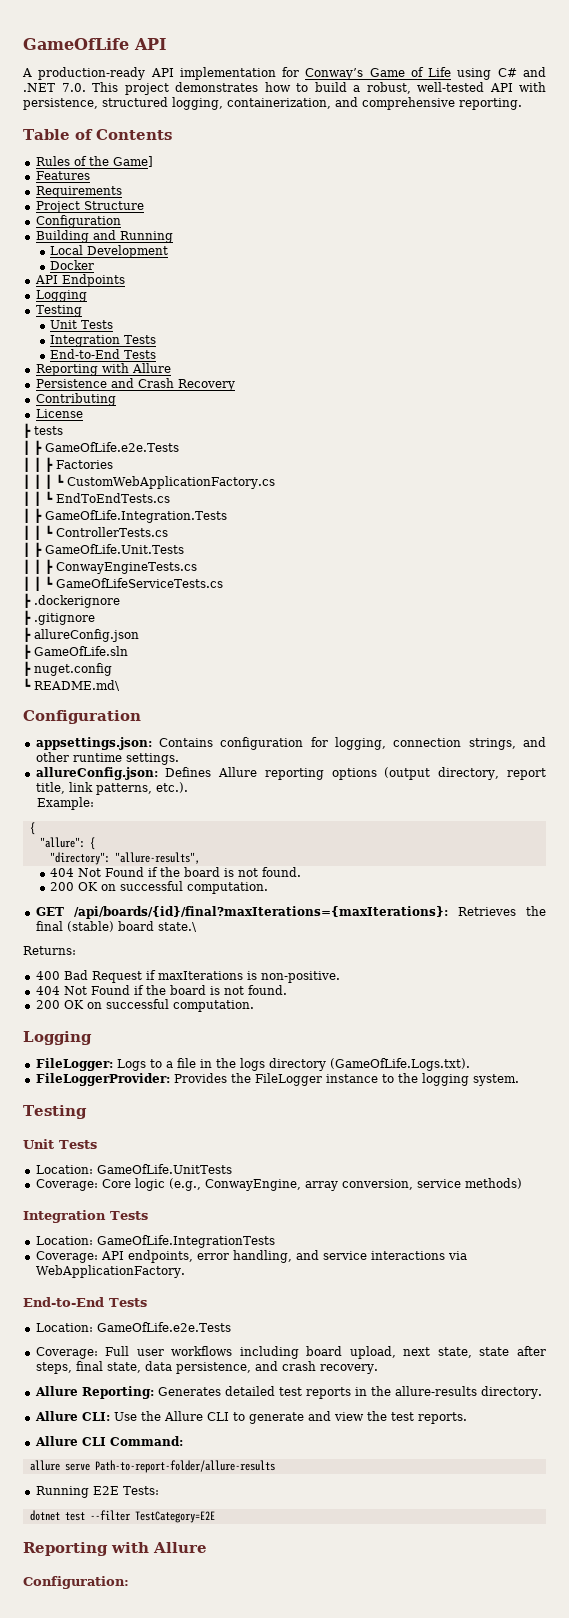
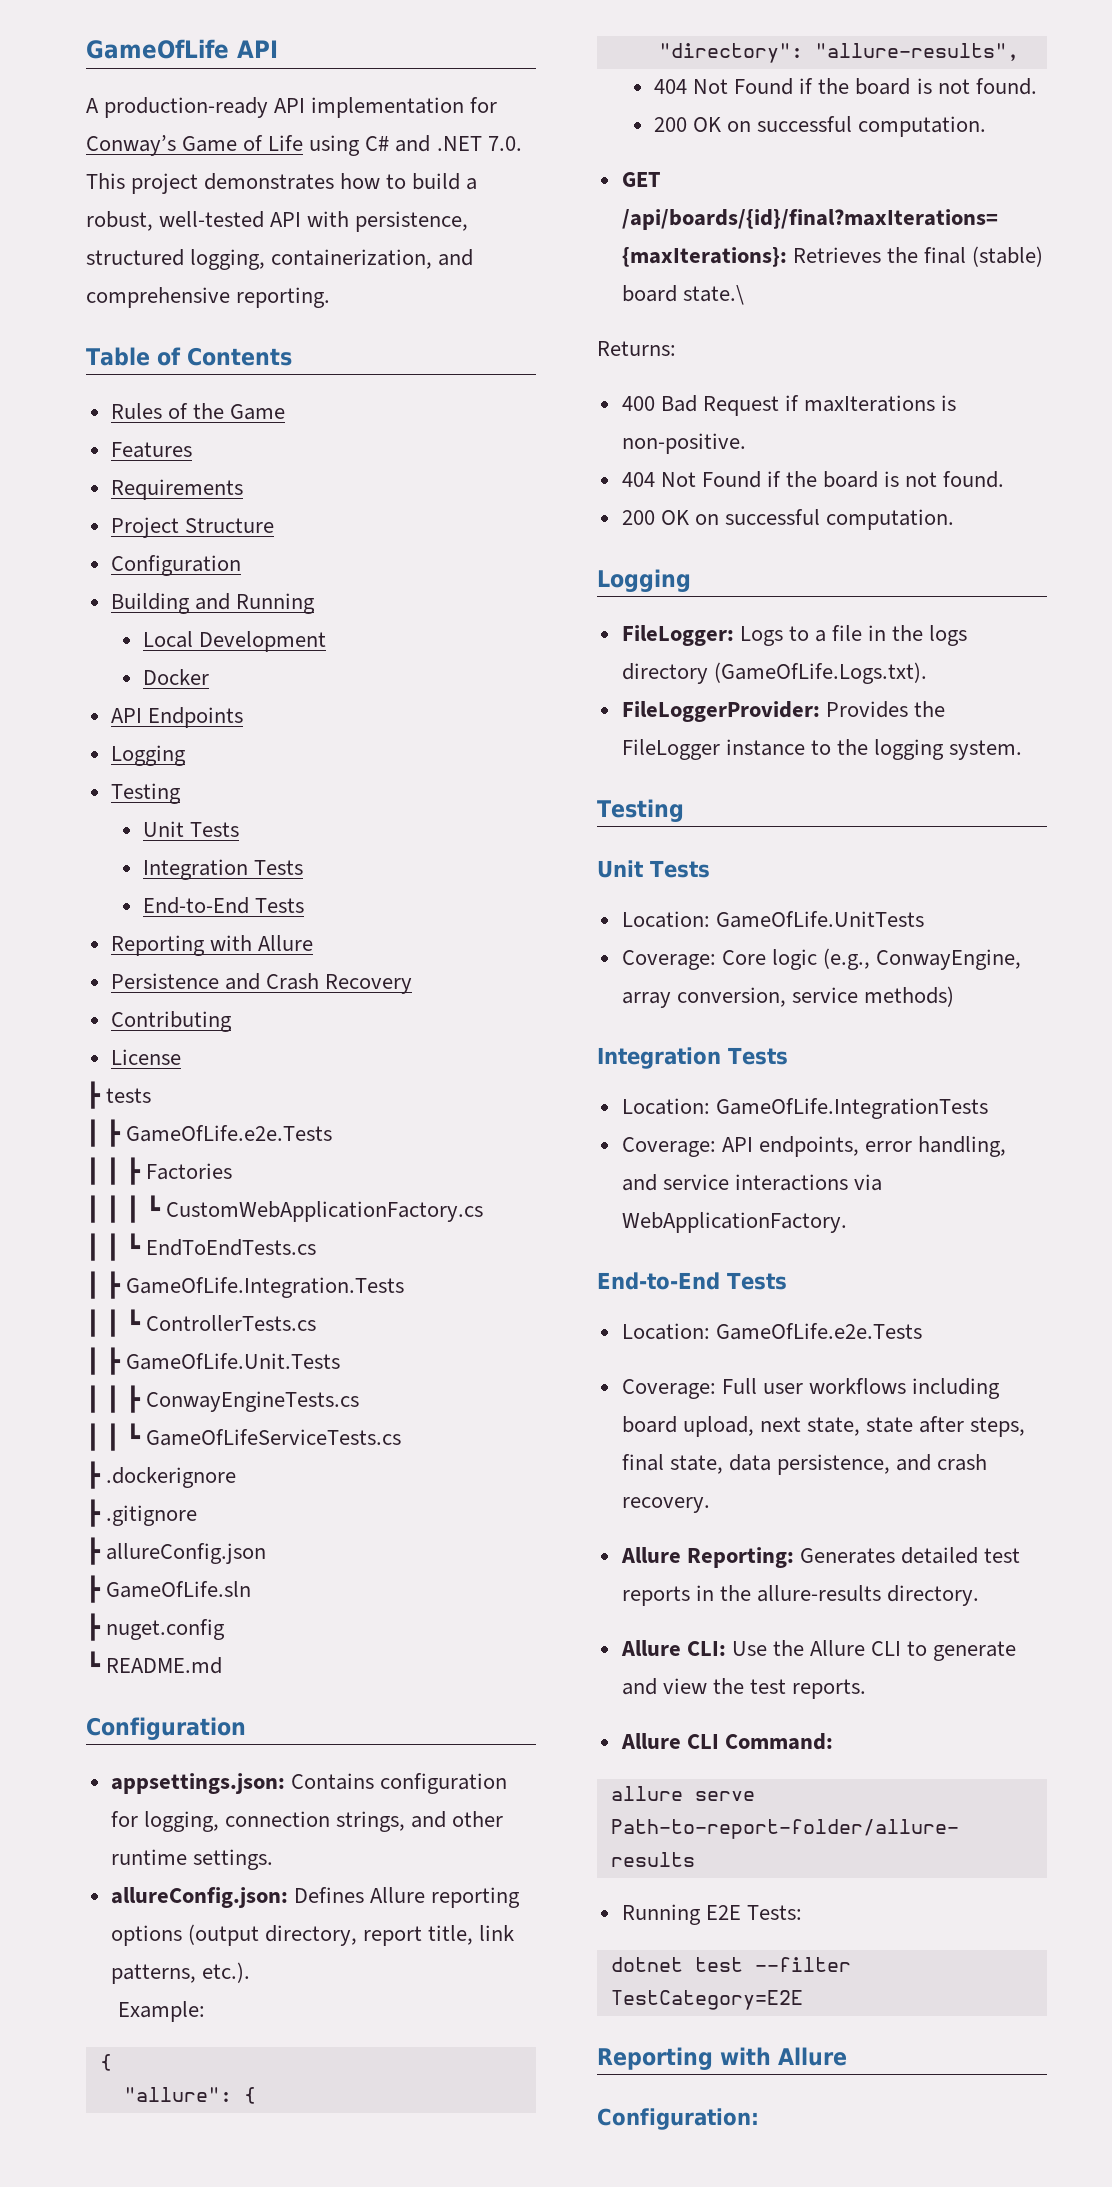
[112,156,153,167] Game] -> [229,404,285,420] Game
[34,680,120,691] README.md\ -> [106,1657,223,1674] README.md

